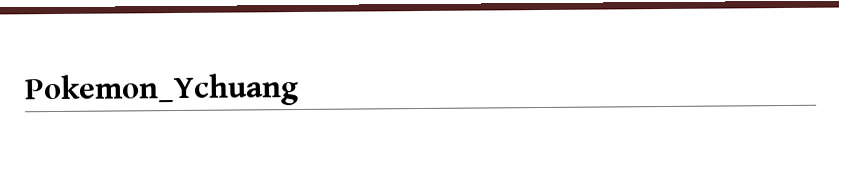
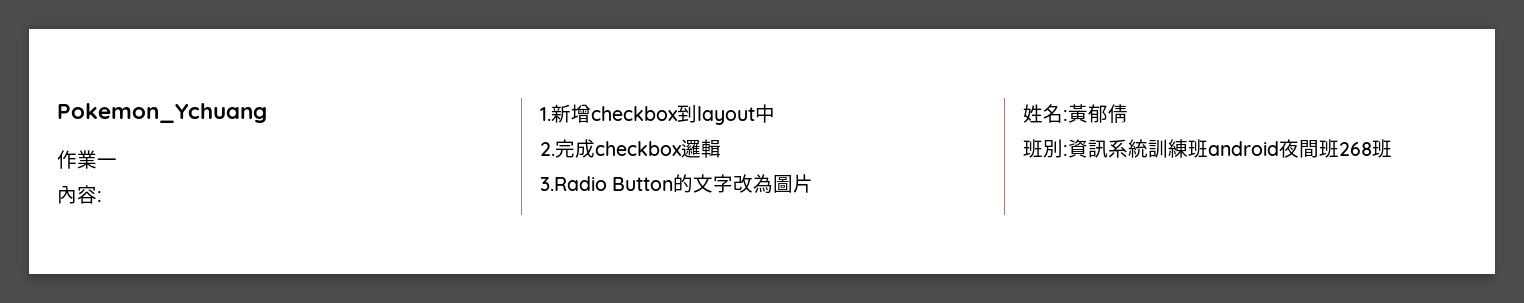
(299, 90) none -> [57,150,117,169] [57,185,102,204] [540,104,775,125] [540,139,721,158] [540,174,814,194] [1023,104,1128,124] [1023,139,1392,158] // 作業一 // 內容: // 1.新增checkbox到layout中 // 2.完成checkbox邏輯 // 3.Radio Button的文字改為圖片 // 姓名:黃郁倩 // 班別:資訊系統訓練班android夜間班268班

